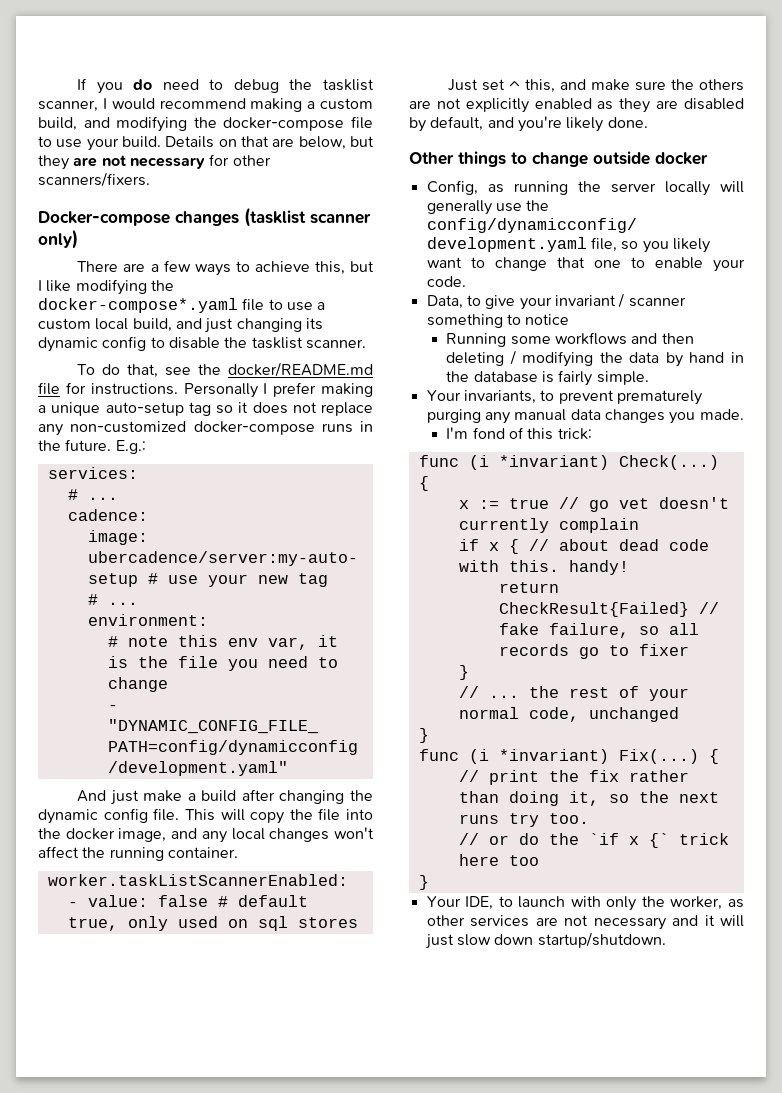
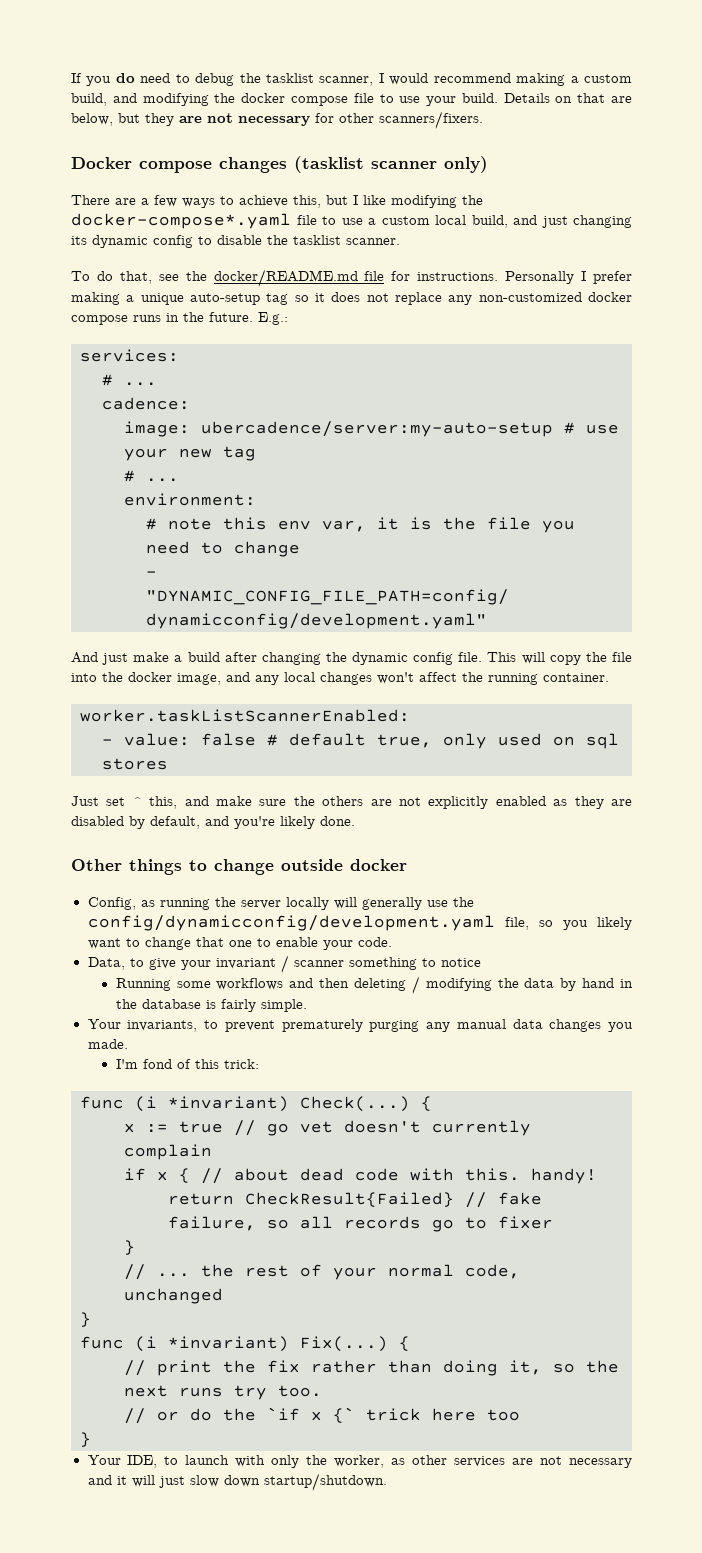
[223,117,345,131] docker-compose -> [241,93,348,106] docker compose
[38,211,170,226] Docker-compose -> [71,157,212,173] Docker compose
[193,421,315,435] docker-compose -> [588,292,632,302] [71,315,128,325] docker compose

